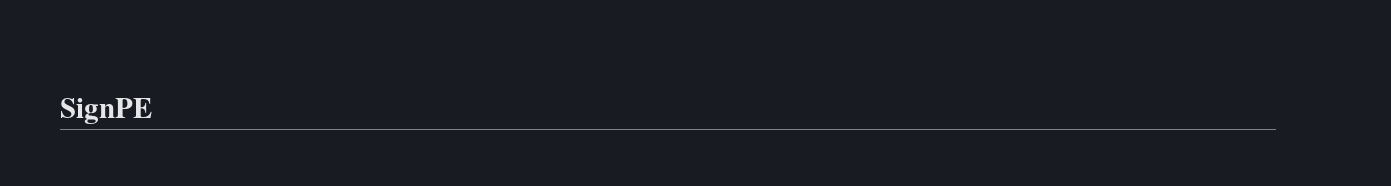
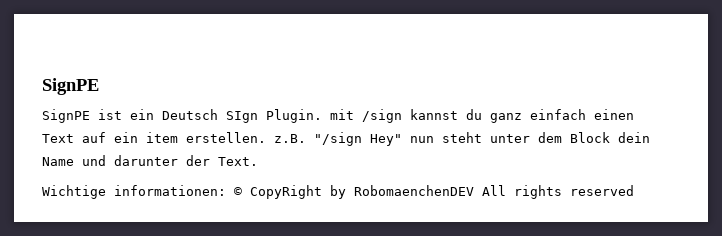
[60,98,152,124] SignPE -> [42,78,99,95] [42,109,634,123] [42,132,650,146] [42,155,258,166] [42,185,634,199] SignPE // SignPE ist ein Deutsch SIgn Plugin. mit /sign kannst du ganz einfach einen Text auf ein item erstellen. z.B. "/sign Hey" nun steht unter dem Block dein Name und darunter der Text. // Wichtige informationen: © CopyRight by RobomaenchenDEV All rights reserved

